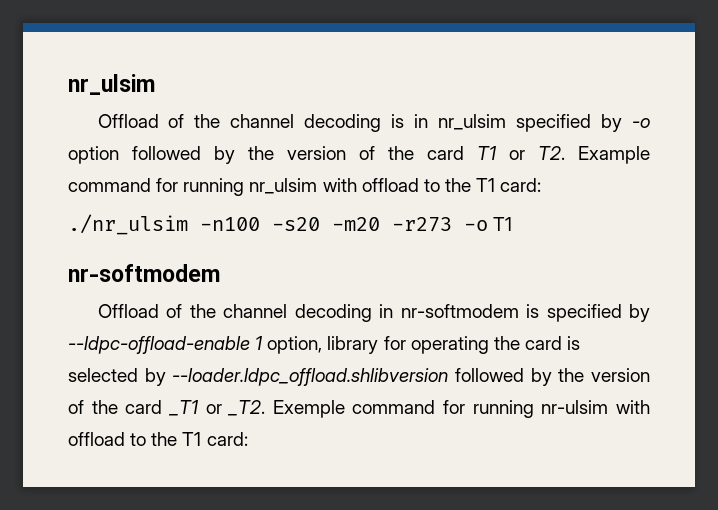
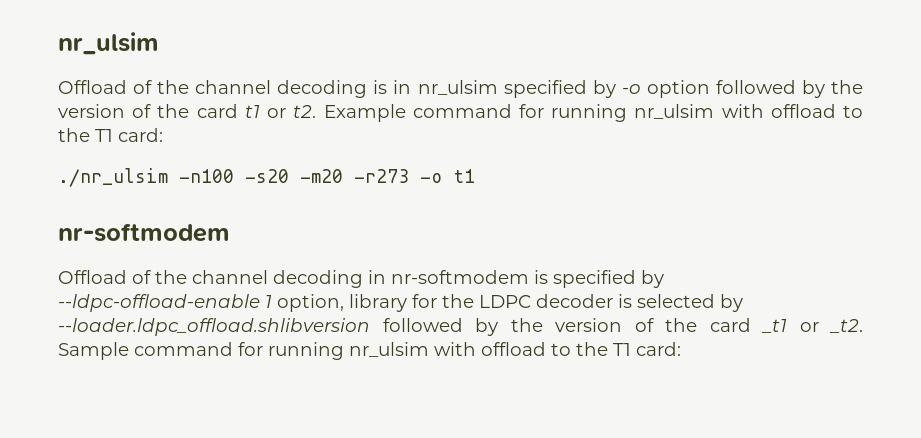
[477,146,565,160] T1 or T2. -> [244,105,317,118] t1 or t2.
[493,217,513,231] T1 -> [453,169,475,183] t1
[410,336,562,354] operating the card -> [442,294,613,308] the LDPC decoder
[167,400,609,418] _T1 or _T2. Exemple command for running nr-ulsim -> [761,319,863,333] [58,342,429,360] _t1 or _t2. Sample command for running nr_ulsim

